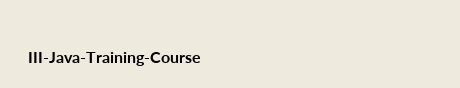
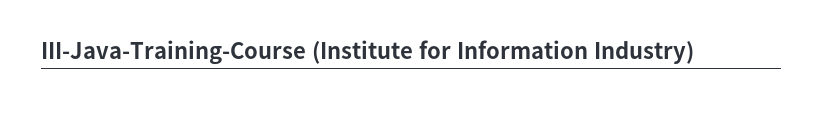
(201, 59) none -> [311,40,694,64] (Institute for Information Industry)

